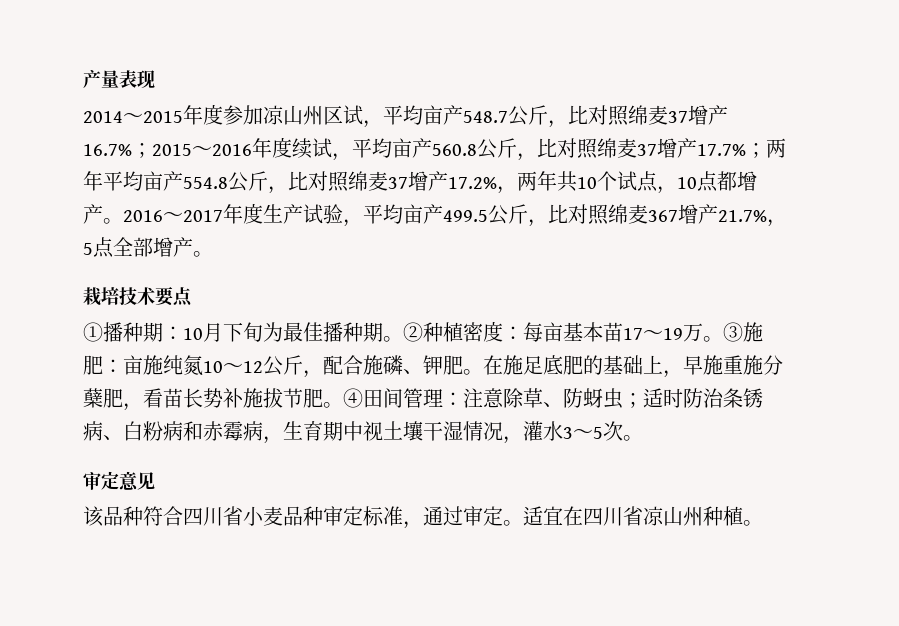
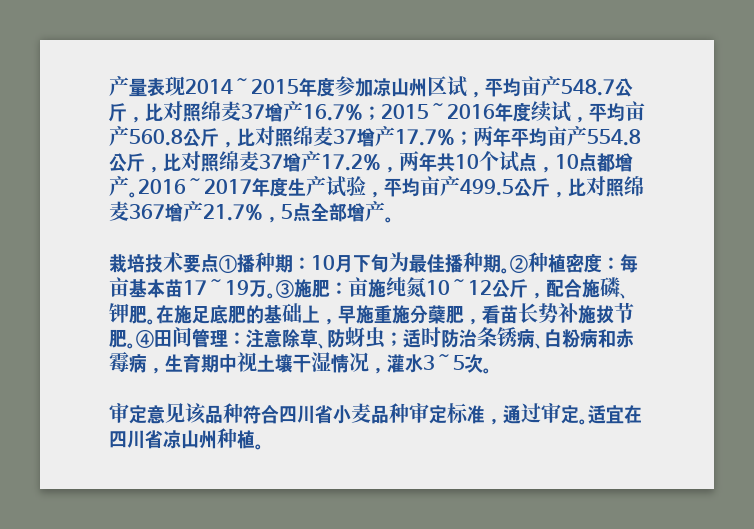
(155, 79) // -> (185, 86) none
(193, 297) // -> (219, 263) none
(155, 481) // -> (185, 413) none

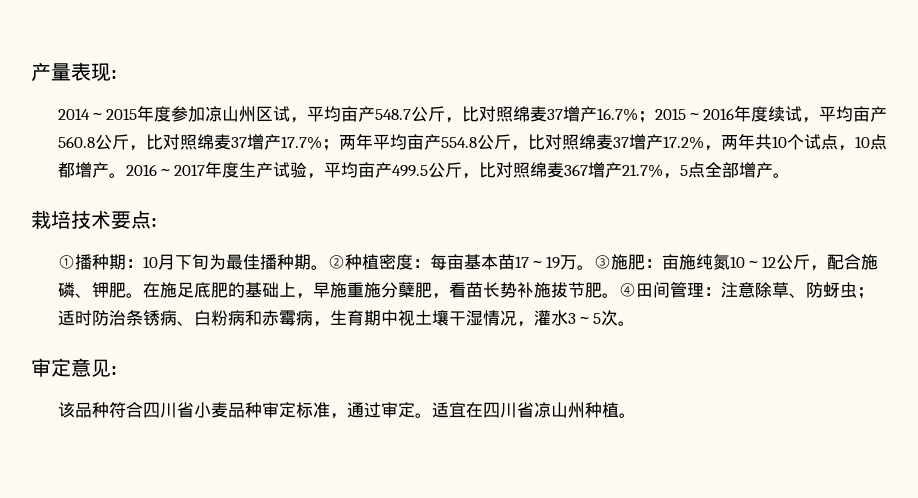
(185, 86) none -> [111,70,117,79] : //
(219, 263) none -> [151,218,157,227] : //
(185, 413) none -> [111,366,117,375] : //

